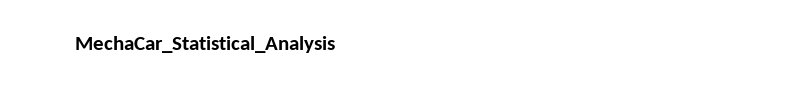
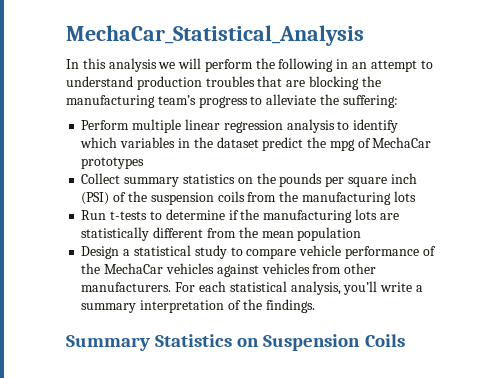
(335, 44) none -> [66,58,433,72] [66,76,381,90] [66,94,398,108] [81,119,399,133] [80,137,432,151] [81,157,145,169] [81,173,417,187] [81,191,416,205] [81,209,399,223] [81,227,362,241] [81,245,436,259] [81,263,377,277] [81,281,423,295] [81,299,315,313] [66,334,405,351] // In this analysis we will perform the following in an attempt to understand production troubles that are blocking the manufacturing team’s progress to alleviate the suffering: // Perform multiple linear regression analysis to identify which variables in the dataset predict the mpg of MechaCar prototypes // Collect summary statistics on the pounds per square inch (PSI) of the suspension coils from the manufacturing lots // Run t-tests to determine if the manufacturing lots are statistically different from the mean population // Design a statistical study to compare vehicle performance of the MechaCar vehicles against vehicles from other manufacturers. For each statistical analysis, you’ll write a summary interpretation of the findings. // Summary Statistics on Suspension Coils

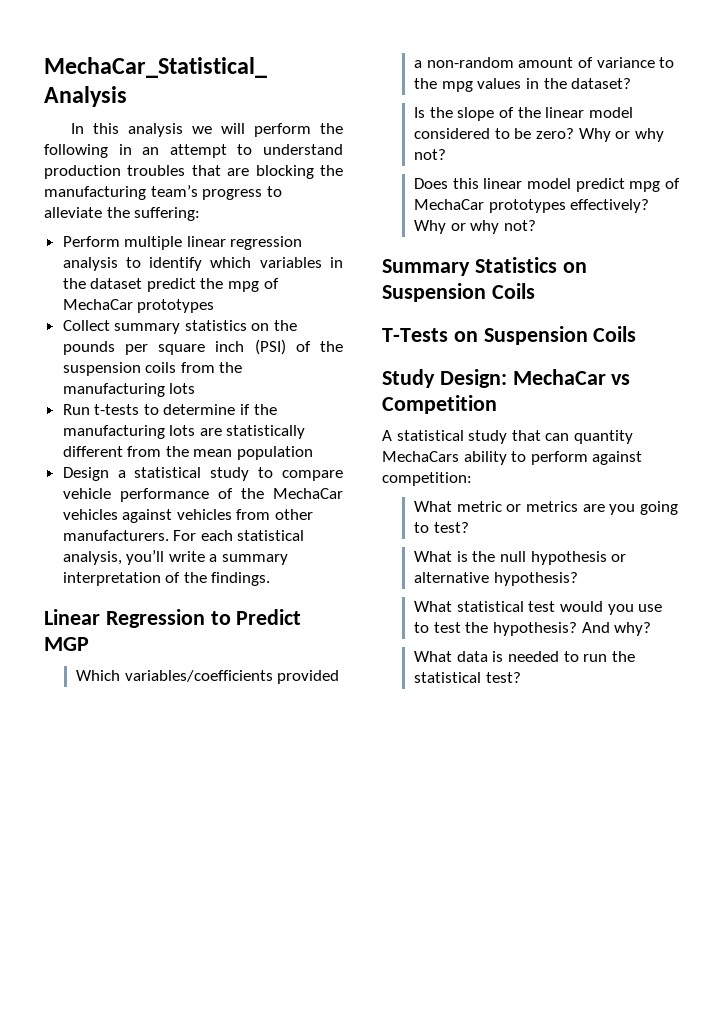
(315, 306) none -> [44,609,302,628] [44,637,89,651] [76,670,340,684] [414,57,675,68] [414,78,632,92] [414,107,633,121] [414,128,664,142] [414,149,447,160] [414,178,680,192] [414,199,650,213] [414,220,537,234] // Linear Regression to Predict MGP // Which variables/coefficients provided a non-random amount of variance to the mpg values in the dataset? // Is the slope of the linear model considered to be zero? Why or why not? // Does this linear model predict mpg of MechaCar prototypes effectively? Why or why not?
(405, 340) none -> [382,326,637,345] [382,369,631,388] [382,395,497,414] [382,430,633,444] [382,451,643,465] [382,472,472,486] [414,501,678,515] [414,522,469,533] [414,551,627,565] [414,572,578,586] [414,601,663,615] [414,622,652,636] [414,651,635,662] [414,672,521,683] // T-Tests on Suspension Coils // Study Design: MechaCar vs Competition // A statistical study that can quantity MechaCars ability to perform against competition: // What metric or metrics are you going to test? // What is the null hypothesis or alternative hypothesis? // What statistical test would you use to test the hypothesis? And why? // What data is needed to run the statistical test?

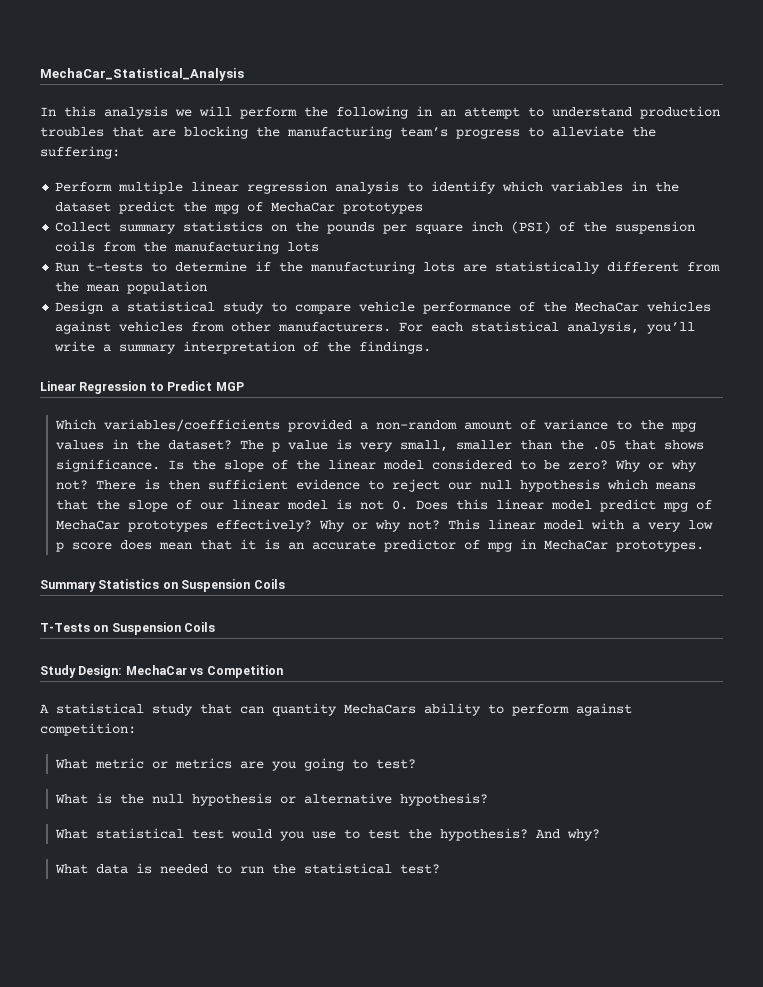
(632, 83) // -> [239,439,704,452] [55,459,160,472] The p value is very small, smaller than the .05 that shows significance.
(447, 154) // -> [95,479,696,492] [55,499,408,512] There is then sufficient evidence to reject our null hypothesis which means that the slope of our linear model is not 0.
(537, 225) none -> [447,519,713,532] [55,539,704,552] This linear model with a very low p score does mean that it is an accurate predictor of mpg in MechaCar prototypes.

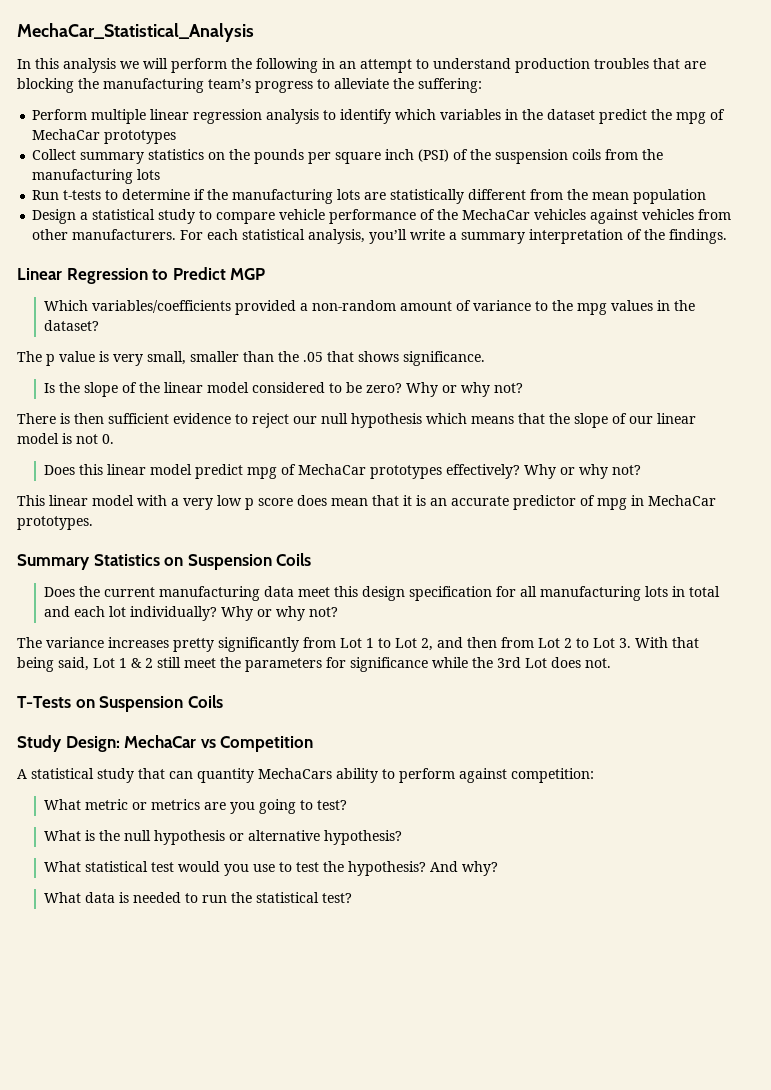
(232, 445) none -> (99, 325) //
(160, 465) none -> (485, 358) //
(88, 485) none -> (523, 388) //
(408, 505) none -> (114, 439) //
(440, 525) none -> (641, 470) //
(285, 584) none -> [43,586,720,601] [43,606,338,621] [17,637,699,652] [17,657,611,672] // Does the current manufacturing data meet this design specification for all manufacturing lots in total and each lot individually? Why or why not? // The variance increases pretty significantly from Lot 1 to Lot 2, and then from Lot 2 to Lot 3. With that being said, Lot 1 & 2 still meet the parameters for significance while the 3rd Lot does not.

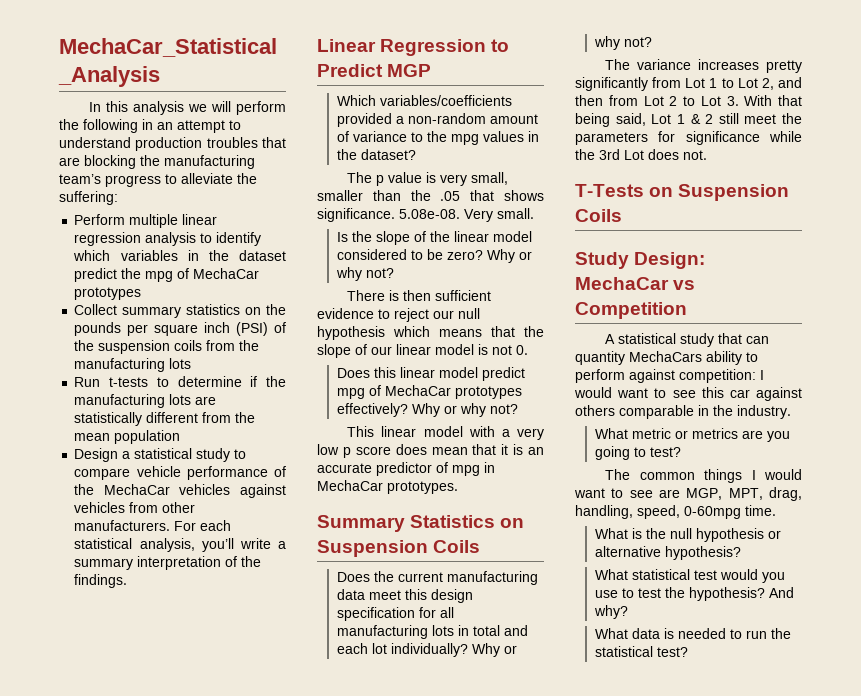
(485, 358) none -> [399,208,534,222] 5.08e-08. Very small.
(594, 775) none -> [760,370,764,380] [574,387,802,401] [575,405,791,419] I would want to see this car against others comparable in the industry.
(347, 805) none -> [605,469,802,483] [574,487,802,501] [575,505,776,519] // The common things I would want to see are MGP, MPT, drag, handling, speed, 0-60mpg time.

